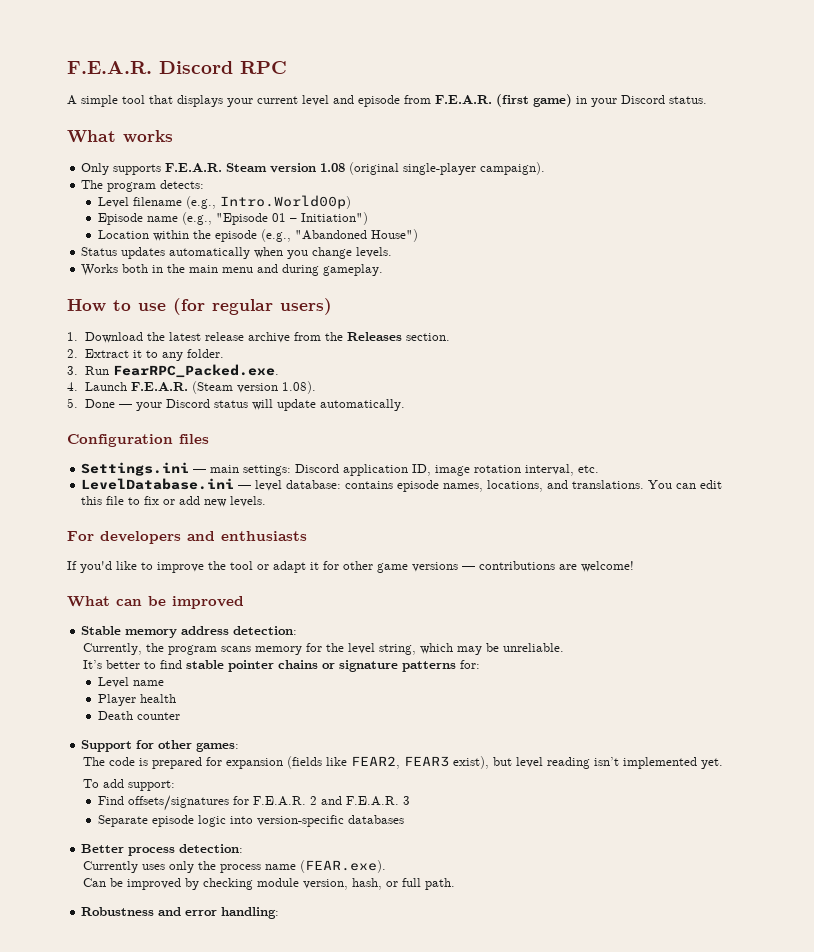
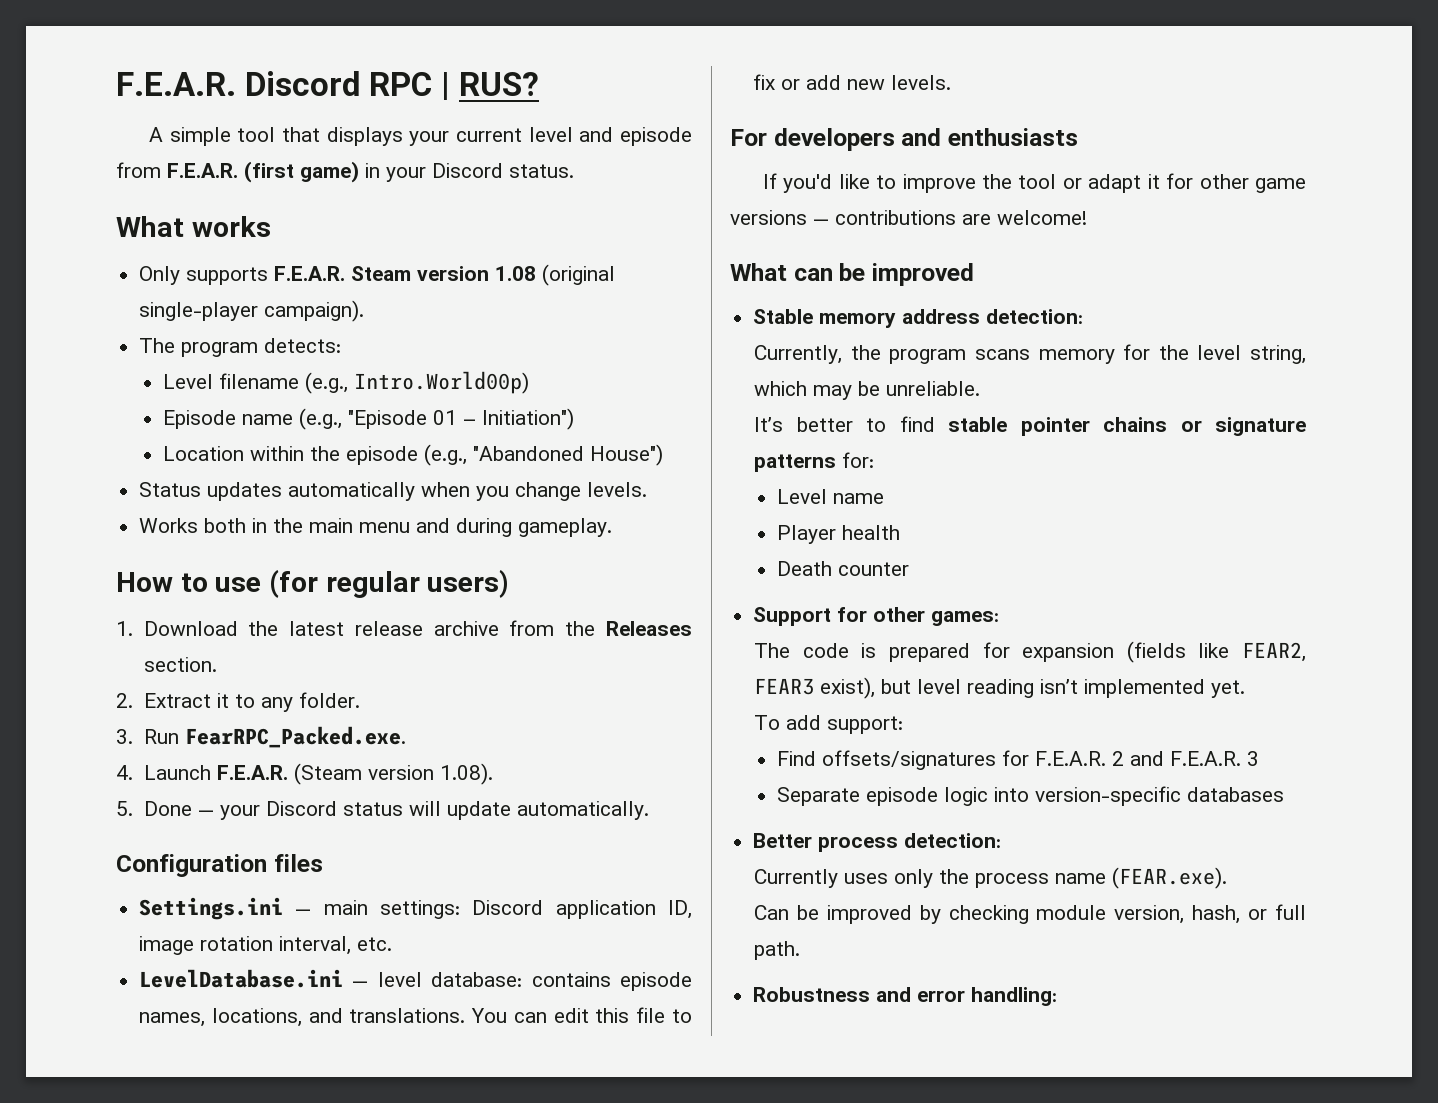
(287, 67) none -> [440,72,539,100] | RUS?

